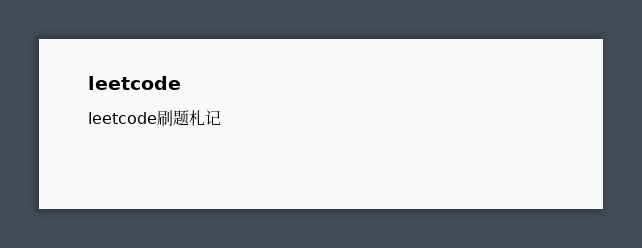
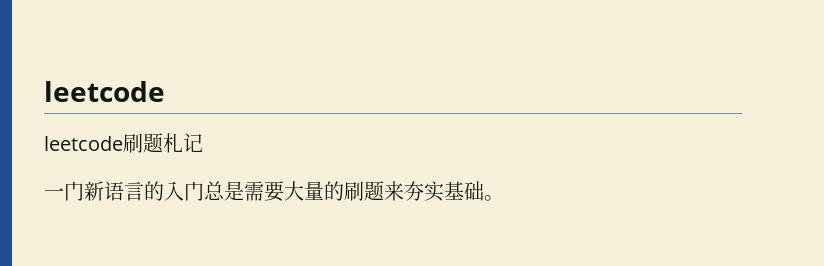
(221, 117) none -> [44,181,504,202] // 一门新语言的入门总是需要大量的刷题来夯实基础。

